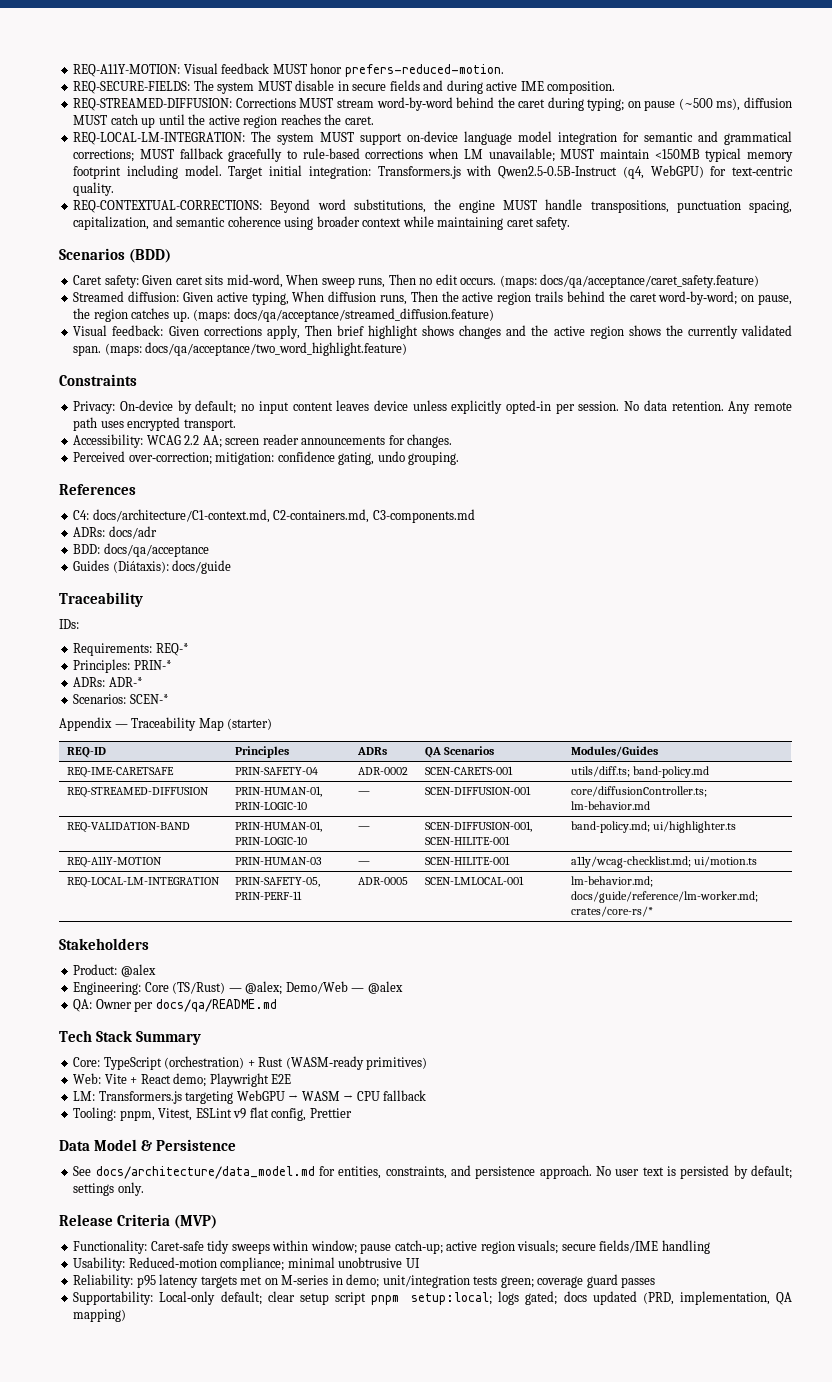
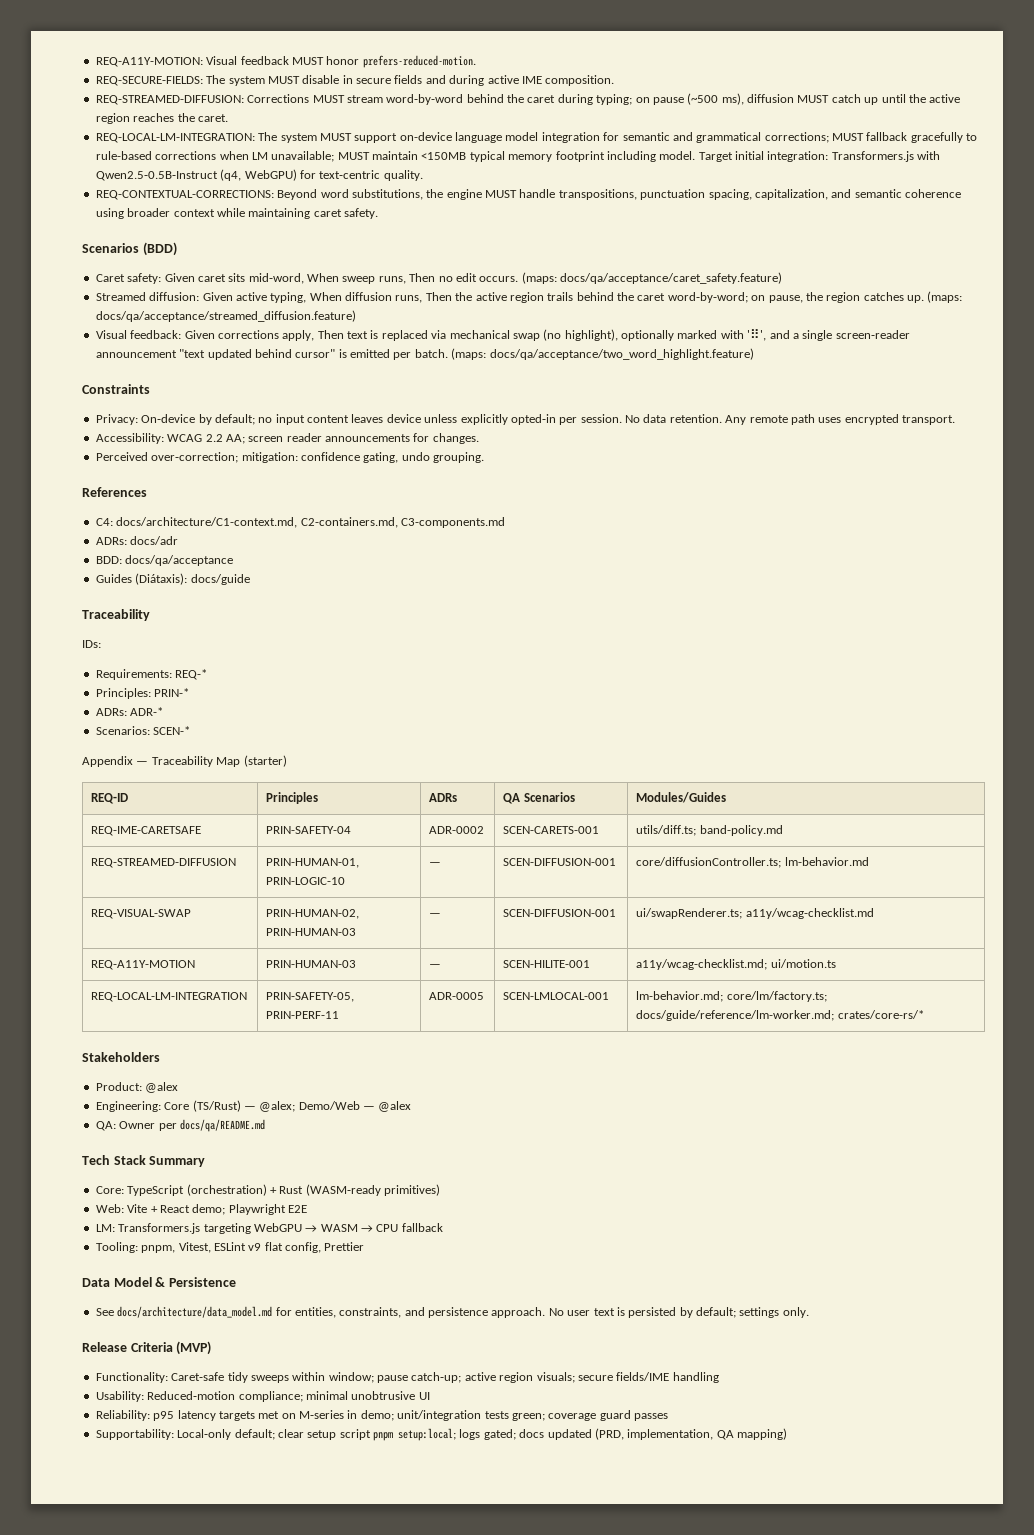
[336,325,793,339] [73,345,102,356] brief highlight shows changes and the active region shows the currently validated span. -> [347,329,910,341] [95,349,448,360] text is replaced via mechanical swap (no highlight), optionally marked with '⠿', and a single screen‑reader announcement "text updated behind cursor" is emitted per batch.
[66,822,190,833] [234,821,322,832] [234,836,307,845] [357,826,370,830] [424,821,532,832] [424,836,510,845] [570,821,737,833] REQ-VALIDATION-BAND | PRIN-HUMAN-01, PRIN-LOGIC-10 | — | SCEN-DIFFUSION-001, SCEN-HILITE-001 | band-policy.md; ui/highlighter.ts -> [91,909,192,919] [266,909,360,919] [266,928,357,936] [429,913,442,917] [503,909,617,917] [636,908,874,919] REQ-VISUAL-SWAP | PRIN-HUMAN-02, PRIN-HUMAN-03 | — | SCEN-DIFFUSION-001 | ui/swapRenderer.ts; a11y/wcag-checklist.md
(653, 881) none -> [726,991,827,1002] core/lm/factory.ts;

